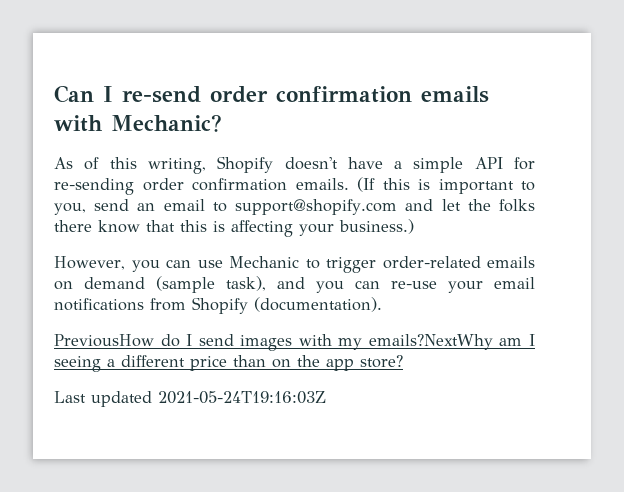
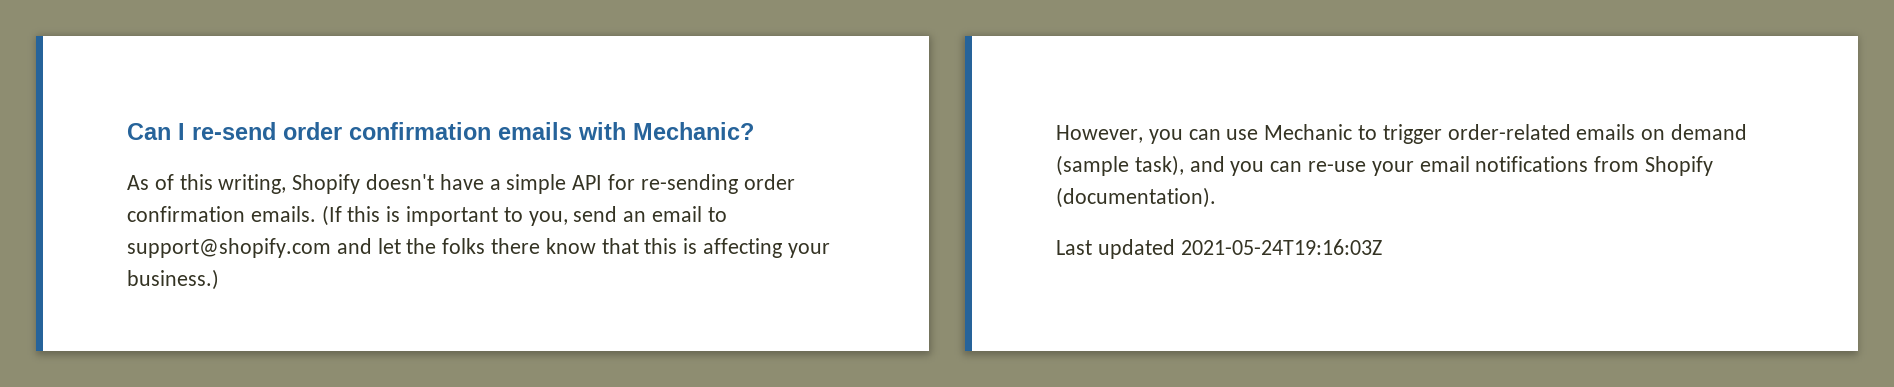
[54,334,535,351] [54,355,403,372] // PreviousHow do I send images with my emails?NextWhy am I seeing a different price than on the app store? -> (1216, 197) none

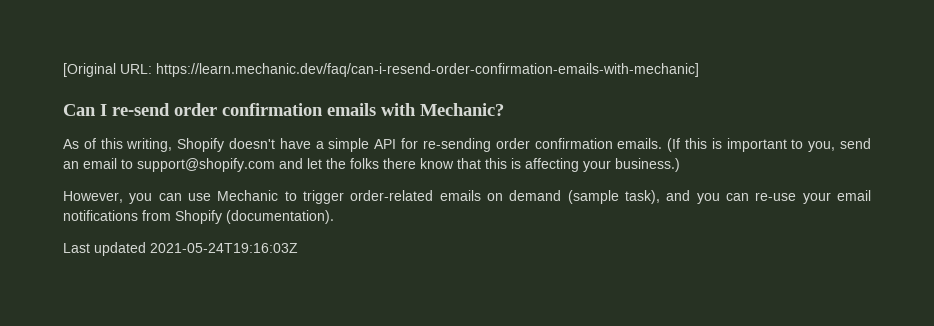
(127, 131) none -> [63,63,699,77] [Original URL: https://learn.mechanic.dev/faq/can-i-resend-order-confirmation-emails-with-mechanic] //

